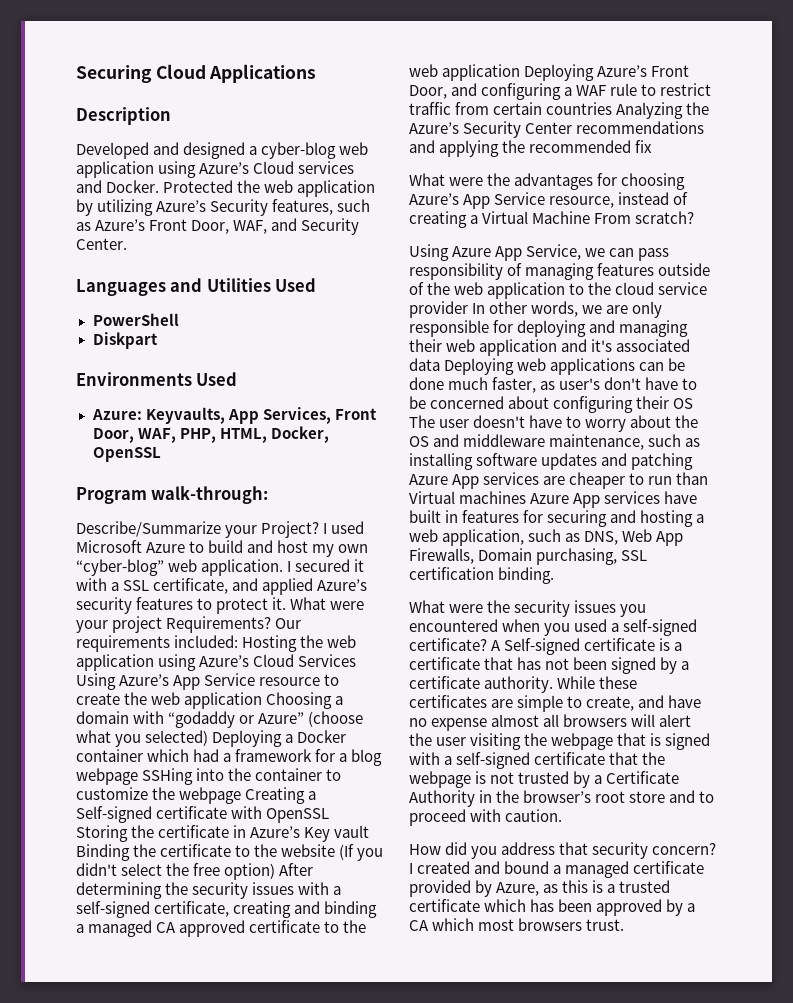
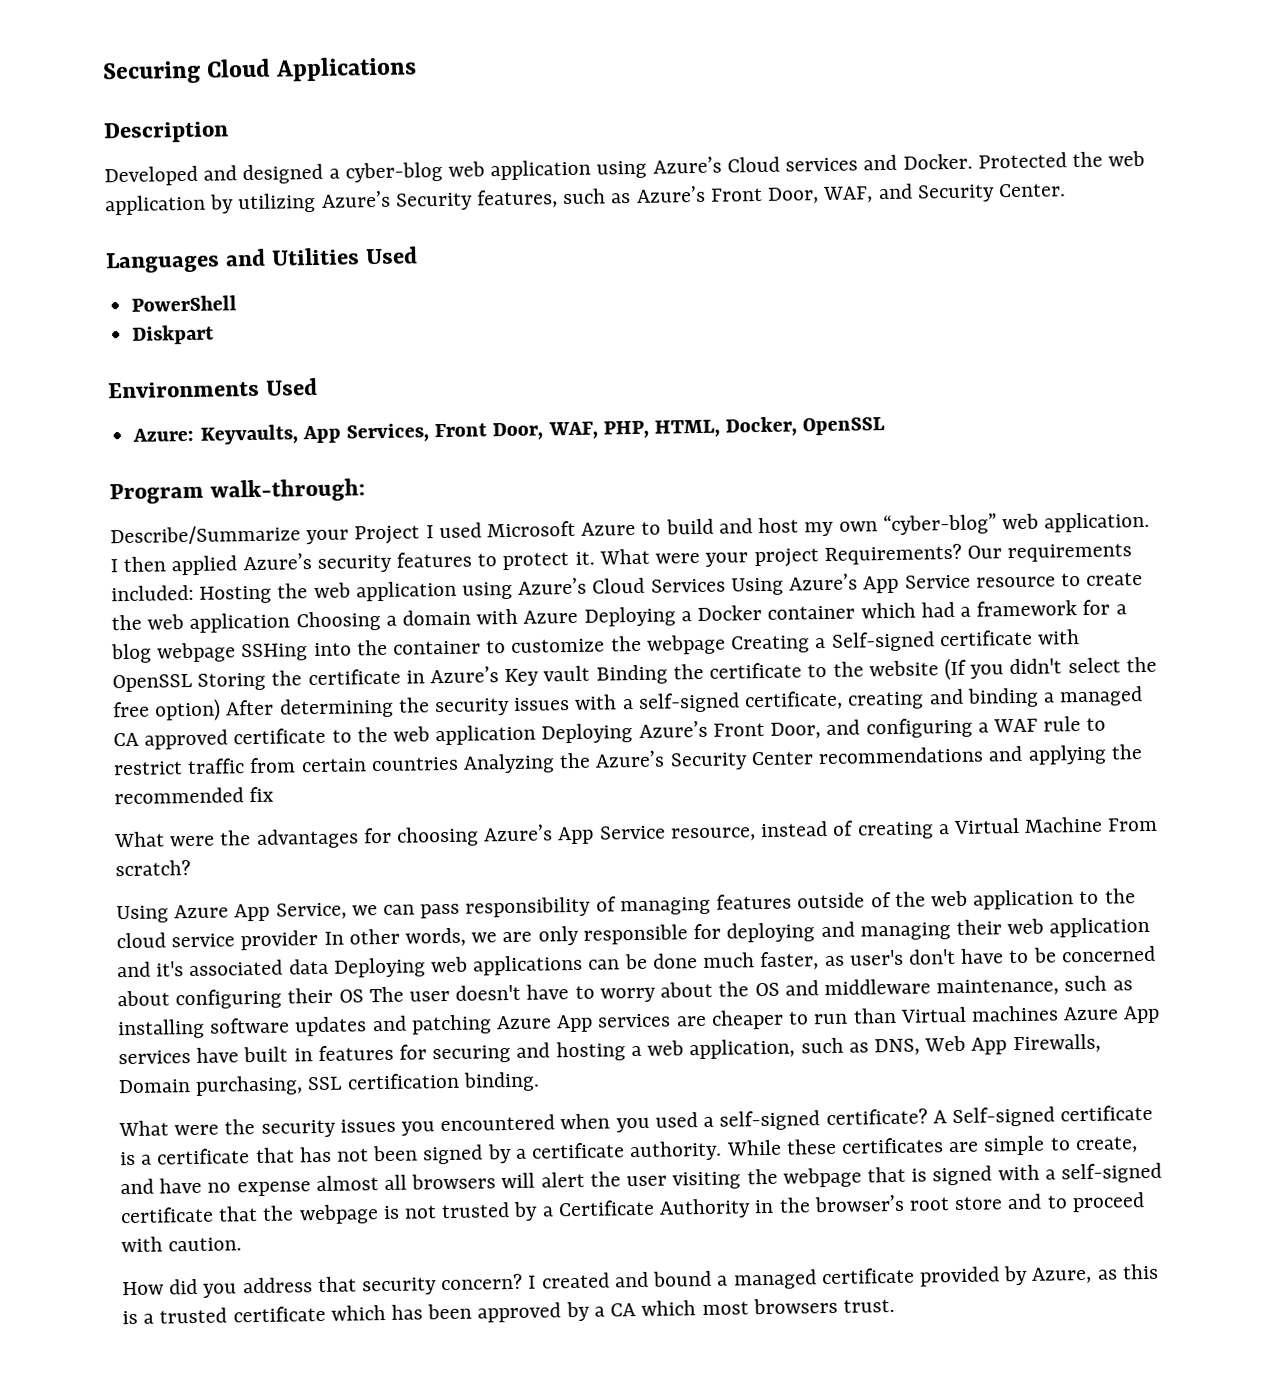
[261,521,320,538] Project? -> [354,525,421,545] Project
[295,559,365,572] [76,578,259,594] secured it with a SSL certificate, and -> [123,556,167,573] then
[168,711,364,728] [76,730,209,747] “godaddy or Azure” (choose what you selected) -> [523,609,579,624] Azure

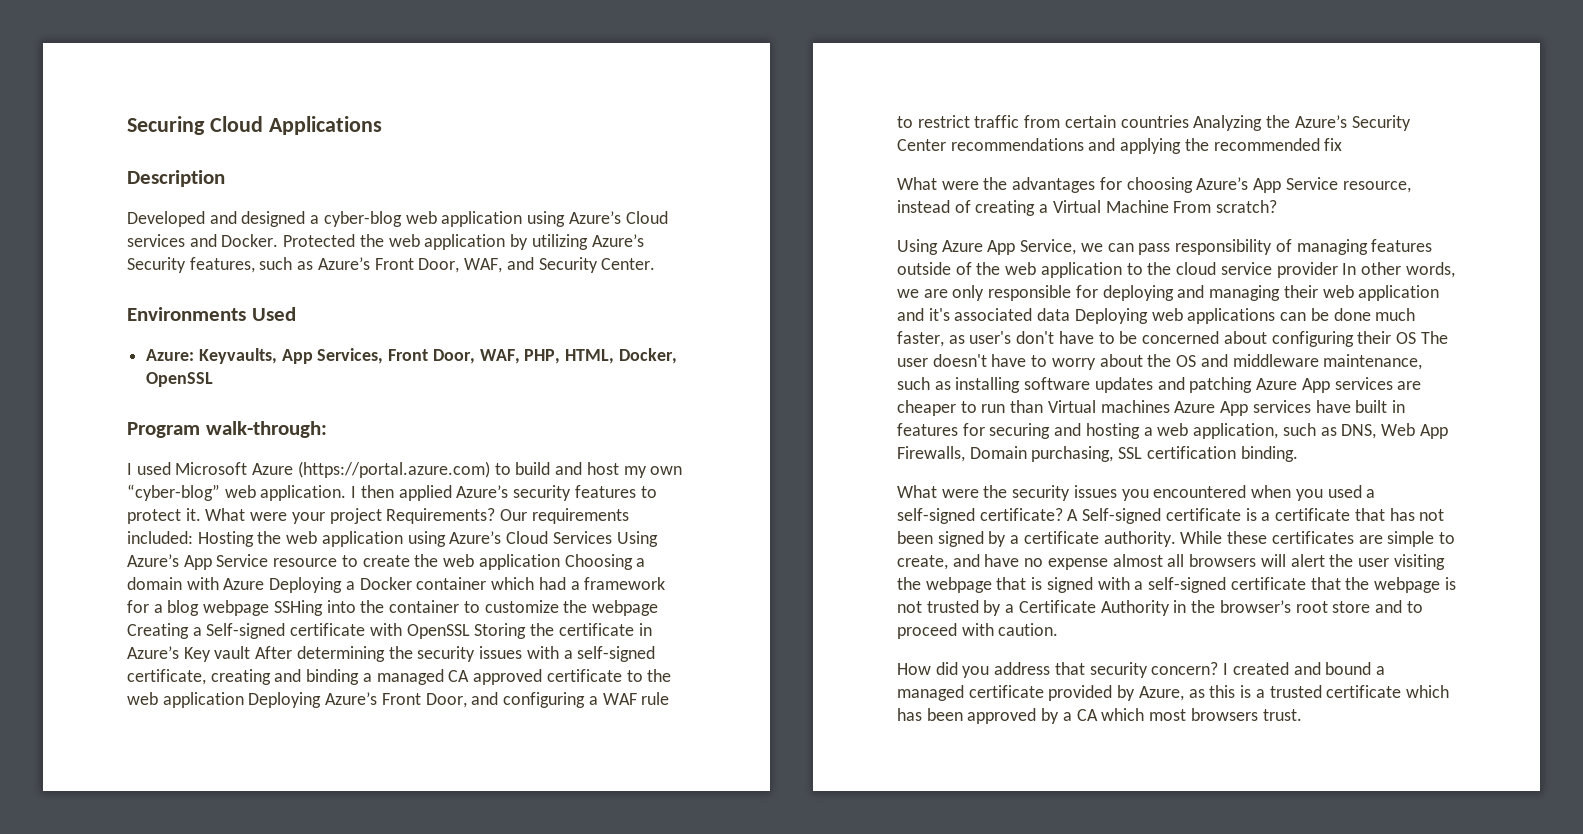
[105,246,418,274] [131,295,238,312] [132,324,215,345] // Languages and Utilities Used // PowerShell // Diskpart -> (656, 264) none
[110,524,421,546] Describe/Summarize your Project -> (327, 429) none
(637, 528) none -> [297,461,490,478] (https://portal.azure.com)
[595,656,1157,685] [112,698,222,722] Binding the certificate to the website (If you didn't select the free option) -> (251, 652) none

